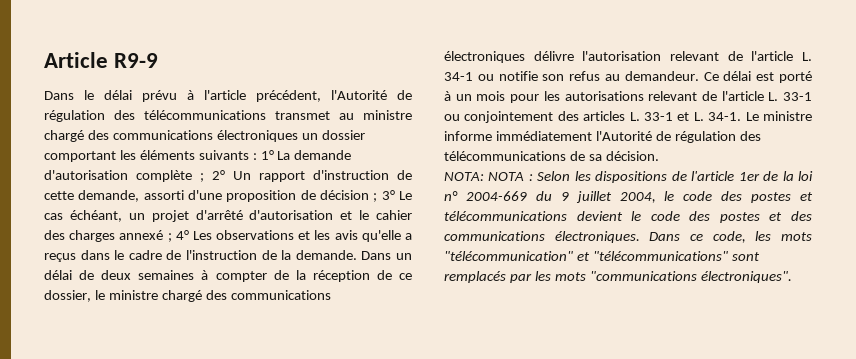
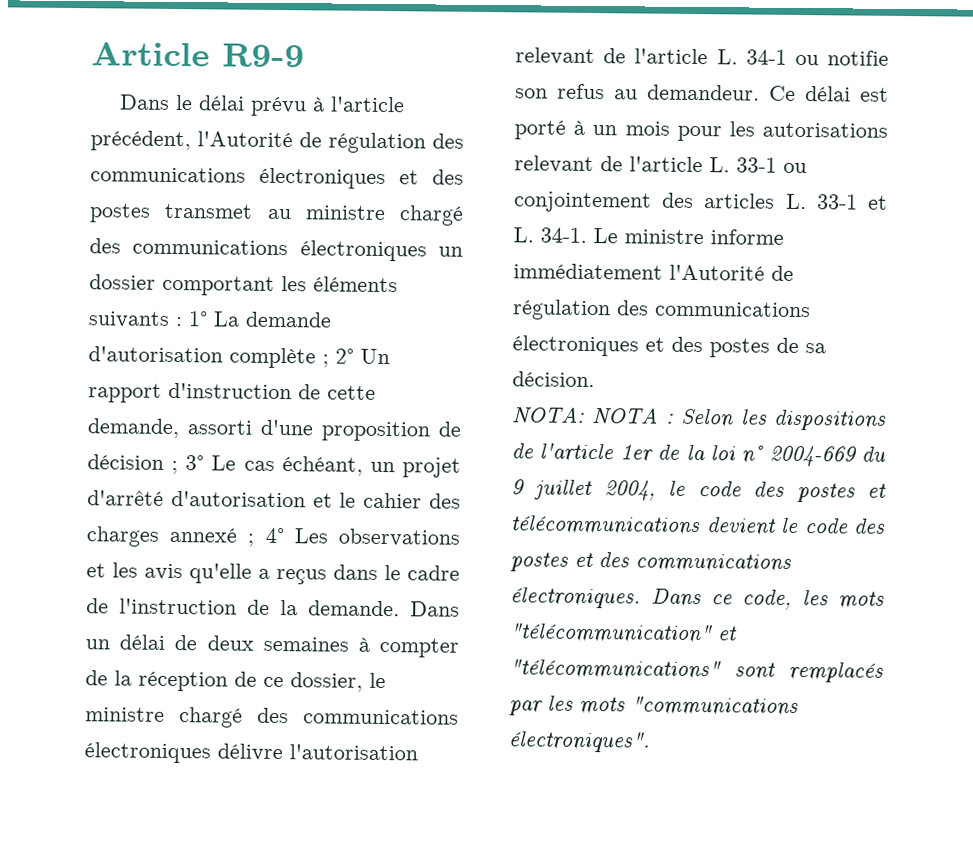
[144,110,266,120] télécommunications -> [90,167,464,190] [89,203,151,223] communications électroniques et des postes
[444,151,566,161] télécommunications -> [655,301,811,318] [512,335,770,358] communications électroniques et des postes

